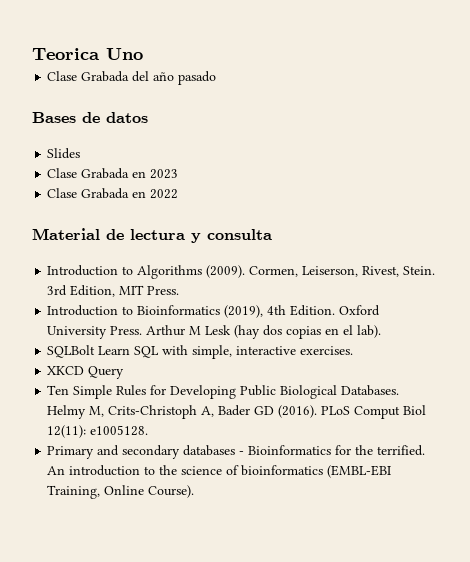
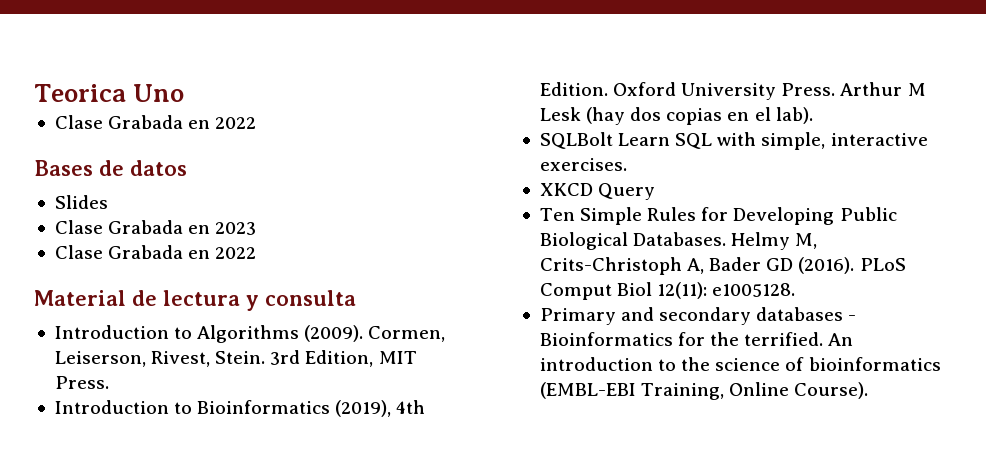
[132,71,217,85] del año pasado -> [188,117,257,129] en 2022

